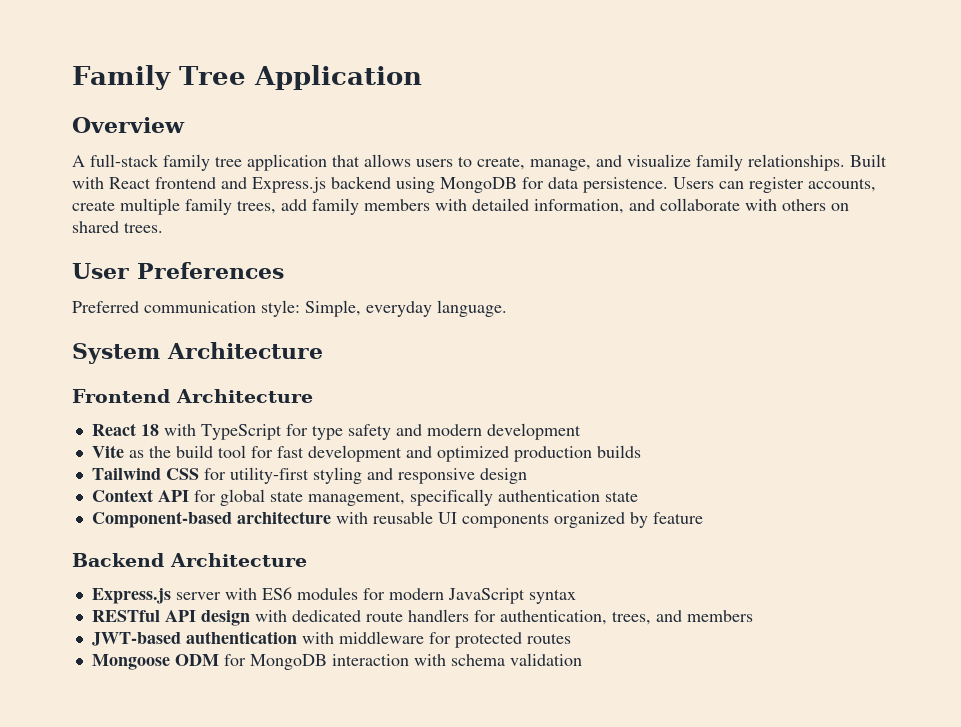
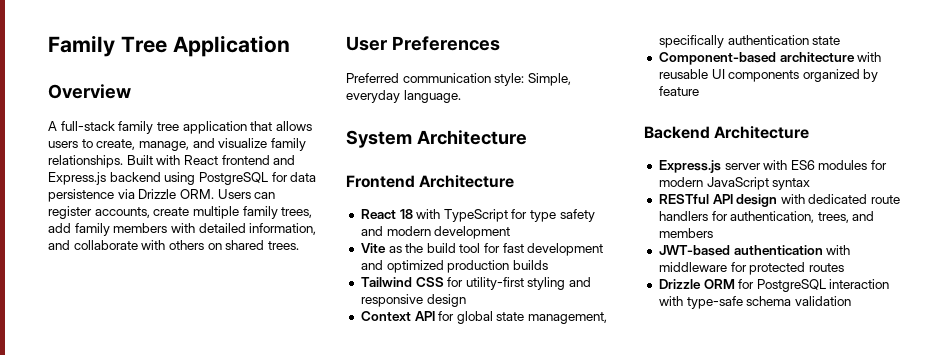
[440,177,517,193] MongoDB -> [198,172,268,185] PostgreSQL
[583,177,668,193] persistence. -> [48,189,214,202] persistence via Drizzle ORM.
[91,654,327,670] Mongoose ODM for MongoDB -> [658,279,826,292] Drizzle ORM for PostgreSQL
(446, 660) none -> [686,296,743,309] type-safe

